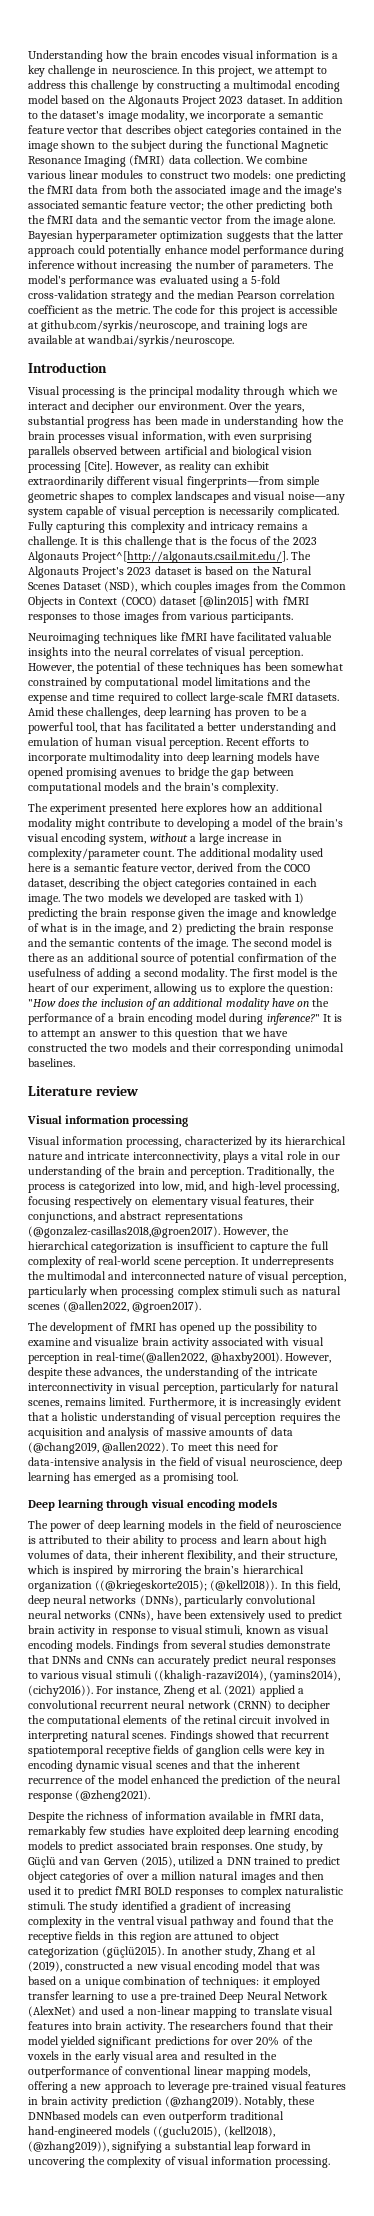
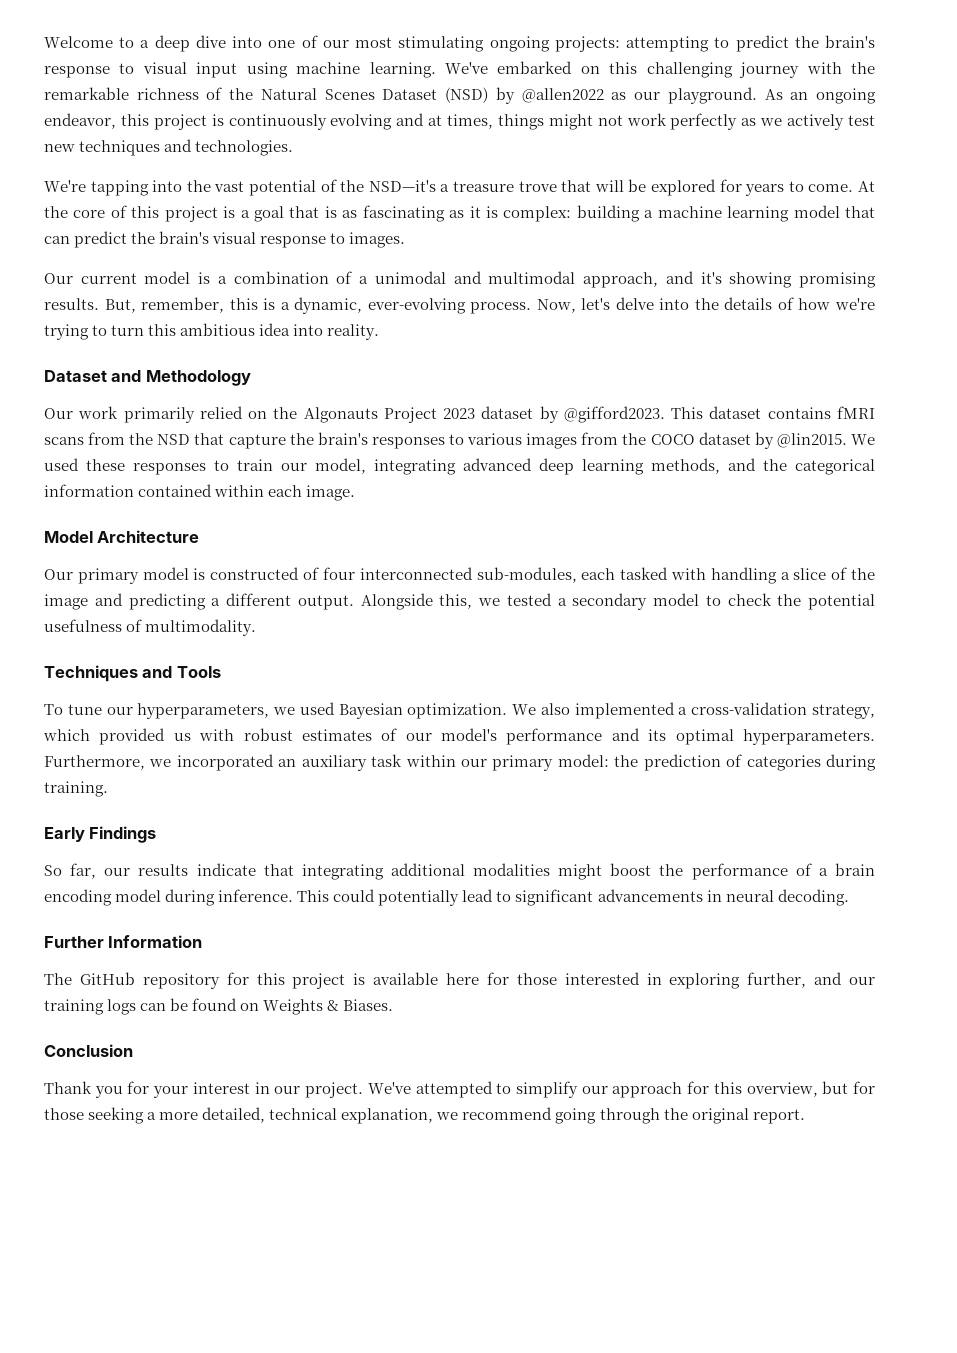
[28,50,338,62] [28,65,328,77] [28,80,340,92] [28,95,90,104] Understanding how the brain encodes visual information is a key challenge in neuroscience. In this project, we attempt to address this challenge by constructing a multimodal encoding model based -> [44,35,876,52] [44,61,876,78] [44,87,877,104] [44,113,875,130] [44,139,294,156] [44,179,876,196] [44,205,876,222] [44,231,406,248] [44,271,877,288] [44,297,875,314] [44,323,380,340] [44,370,251,386] [44,406,243,423] Welcome to a deep dive into one of our most stimulating ongoing projects: attempting to predict the brain's response to visual input using machine learning. We've embarked on this challenging journey with the remarkable richness of the Natural Scenes Dataset (NSD) by @allen2022 as our playground. As an ongoing endeavor, this project is continuously evolving and at times, things might not work perfectly as we actively test new techniques and technologies. // We're tapping into the vast potential of the NSD—it's a treasure trove that will be explored for years to come. At the core of this project is a goal that is as fascinating as it is complex: building a machine learning model that can predict the brain's visual response to images. // Our current model is a combination of a unimodal and multimodal approach, and it's showing promising results. But, remember, this is a dynamic, ever-evolving process. Now, let's delve into the details of how we're trying to turn this ambitious idea into reality. // Dataset and Methodology // Our work primarily relied
[246,95,344,104] [28,110,323,122] [28,125,342,137] [28,140,328,152] [28,155,309,167] [27,170,346,182] [28,185,343,197] [28,200,333,212] [28,215,336,227] [28,230,344,242] [28,245,345,257] [28,260,334,272] [28,275,281,287] [28,290,336,302] [28,305,339,317] [28,320,309,332] [28,335,235,347] [28,362,107,373] [28,386,338,398] [28,401,304,413] [28,416,344,428] [28,431,313,443] [28,446,313,458] [28,461,270,473] [28,476,320,488] [28,491,345,503] [28,506,339,518] [28,521,308,533] [28,536,317,548] [28,551,312,563] [28,566,312,578] [28,581,346,593] [28,596,309,608] [28,611,294,623] [28,632,333,644] [28,647,303,659] [28,662,343,674] [28,677,312,689] [28,692,339,704] [28,707,308,719] [28,722,336,734] [28,737,309,749] [28,752,321,764] [28,767,294,779] [28,782,279,794] [28,803,323,815] [28,818,344,830] [27,833,282,845] [28,848,324,860] [28,863,311,874] [28,878,317,890] [28,893,305,905] [28,908,337,920] [28,923,334,935] [28,938,333,950] [28,953,338,965] [28,968,339,980] [28,983,334,995] [28,998,310,1010] dataset. In addition to the dataset's image modality, we incorporate a semantic feature vector that describes object categories contained in the image shown to the subject during the functional Magnetic Resonance Imaging (fMRI) data collection. We combine various linear modules to construct two models: one predicting the fMRI data from both the associated image and the image's associated semantic feature vector; the other predicting both the fMRI data and the semantic vector from the image alone. Bayesian hyperparameter optimization suggests that the latter approach could potentially enhance model performance during inference without increasing the number of parameters. The model's performance was evaluated using a 5-fold cross-validation strategy and the median Pearson correlation coefficient as the metric. The code for this project is accessible at github.com/syrkis/neuroscope, and training logs are available at wandb.ai/syrkis/neuroscope. // Introduction // Visual processing is the principal modality through which we interact and decipher our environment. Over the years, substantial progress has been made in understanding how the brain processes visual information, with even surprising parallels observed between artificial and biological vision processing [Cite]. However, as reality can exhibit extraordinarily different visual fingerprints—from simple geometric shapes to complex landscapes and visual noise—any system capable of visual perception is necessarily complicated. Fully capturing this complexity and intricacy remains a challenge. It is this challenge that is the focus of the 2023 Algonauts Project^[http://algonauts.csail.mit.edu/]. The Algonauts Project's 2023 dataset is based on the Natural Scenes Dataset (NSD), which couples images from the Common Objects in Context (COCO) dataset [@lin2015] with fMRI responses to those images from various participants. // Neuroimaging techniques like fMRI have facilitated valuable insights into the neural correlates of visual perception. However, the potential of these techniques has been somewhat constrained by computational model limitations and the expense and time required to collect large-scale fMRI datasets. Amid these challenges, deep learning has proven to be a powerful tool, that has facilitated a better understanding and emulation of human visual perception. Recent efforts to incorporate multimodality into deep learning models have opened promising avenues to bridge the gap between computational models and the brain's complexity. // The experiment presented here explores how an additional modality might contribute to developing a model of the brain's visual encoding system, without a large increase in complexity/parameter count. The additional modality used here is a semantic feature vector, derived from the COCO dataset, describing the object categories contained in each image. The two models we developed are tasked with 1) predicting the brain response given the image and knowledge of what is in the image, and 2) predicting the brain response and the semantic contents of the image. The second model is there as an additional source of potential confirmation of the usefulness of adding a second modality. The first model is the heart of our experiment, allowing us to explore the question: "How does the inclusion of an additional modality have on -> [481,406,875,423] [44,432,875,449] [44,458,875,475] [44,484,356,501] [44,530,200,543] [44,567,875,584] [44,593,875,610] [44,619,257,636] [44,665,221,682] [44,702,875,719] [43,728,875,745] [44,754,877,771] [44,781,108,797] [44,826,157,843] [44,863,652,880] dataset by @gifford2023. This dataset contains fMRI scans from the NSD that capture the brain's responses to various images from the COCO dataset by @lin2015. We used these responses to train our model, integrating advanced deep learning methods, and the categorical information contained within each image. // Model Architecture // Our primary model is constructed of four interconnected sub-modules, each tasked with handling a slice of the image and predicting a different output. Alongside this, we tested a secondary model to check the potential usefulness of multimodality. // Techniques and Tools // To tune our hyperparameters, we used Bayesian optimization. We also implemented a cross-validation strategy, which provided us with robust estimates of our model's performance and its optimal hyperparameters. Furthermore, we incorporated an auxiliary task within our primary model: the prediction of categories during training. // Early Findings // So far, our results indicate that integrating additional modalities might boost
[266,1013,343,1025] [28,1028,289,1040] [28,1043,344,1055] [28,1058,75,1067] [28,1086,138,1096] [27,1115,189,1127] [28,1136,347,1148] [28,1151,341,1163] [28,1166,335,1178] [28,1181,339,1193] [28,1196,315,1208] [28,1211,243,1223] [28,1226,290,1238] [28,1241,329,1253] [28,1256,335,1268] [28,1271,346,1283] [28,1286,341,1298] [28,1301,202,1313] [28,1322,318,1334] [28,1337,324,1349] [28,1352,331,1364] [28,1367,318,1379] [28,1382,340,1394] [28,1397,341,1409] [28,1412,341,1424] [28,1427,293,1439] [28,1442,279,1454] [28,1457,342,1469] [28,1472,239,1484] [28,1499,278,1511] [28,1520,343,1532] [28,1535,328,1547] [27,1550,337,1562] [27,1565,304,1577] [28,1580,341,1592] [28,1595,317,1607] [28,1610,342,1622] [28,1625,330,1637] [28,1640,332,1652] [28,1655,336,1667] [28,1670,341,1682] [28,1685,304,1697] [28,1700,331,1712] [28,1715,330,1727] [28,1730,330,1742] [28,1745,325,1757] [28,1760,300,1772] [28,1775,342,1787] [28,1790,151,1802] [28,1811,323,1823] [28,1826,339,1838] [28,1841,323,1853] [28,1856,341,1868] [28,1871,325,1883] [28,1886,344,1898] [28,1901,291,1913] [28,1916,335,1928] [28,1931,279,1943] [28,1946,316,1958] [28,1961,320,1973] [28,1976,320,1988] [28,1991,328,2003] [28,2006,333,2018] [28,2021,333,2033] [28,2036,313,2048] [27,2051,278,2063] [28,2066,311,2078] [28,2081,346,2093] [28,2096,316,2108] [28,2111,285,2123] [28,2126,275,2138] [28,2141,312,2153] [28,2156,331,2168] inference?" It is to attempt an answer to this question that we have constructed the two models and their corresponding unimodal baselines. // Literature review // Visual information processing // Visual information processing, characterized by its hierarchical nature and intricate interconnectivity, plays a vital role in our understanding of the brain and perception. Traditionally, the process is categorized into low, mid, and high-level processing, focusing respectively on elementary visual features, their conjunctions, and abstract representations (@gonzalez-casillas2018,@groen2017). However, the hierarchical categorization is insufficient to capture the full complexity of real-world scene perception. It underrepresents the multimodal and interconnected nature of visual perception, particularly when processing complex stimuli such as natural scenes (@allen2022, @groen2017). // The development of fMRI has opened up the possibility to examine and visualize brain activity associated with visual perception in real-time(@allen2022, @haxby2001). However, despite these advances, the understanding of the intricate interconnectivity in visual perception, particularly for natural scenes, remains limited. Furthermore, it is increasingly evident that a holistic understanding of visual perception requires the acquisition and analysis of massive amounts of data (@chang2019, @allen2022). To meet this need for data-intensive analysis in the field of visual neuroscience, deep learning has emerged as a promising tool. // Deep learning through visual encoding models // The power of deep learning models in the field of neuroscience is attributed to their ability to process and learn about high volumes of data, their inherent flexibility, and their structure, which is inspired by mirroring the brain’s hierarchical organization ((@kriegeskorte2015); (@kell2018)). In this field, deep neural networks (DNNs), particularly convolutional neural networks (CNNs), have been extensively used to predict brain activity in response to visual stimuli, known as visual encoding models. Findings from several studies demonstrate that DNNs and CNNs can accurately predict neural responses to various visual stimuli ((khaligh-razavi2014), (yamins2014), (cichy2016)). For instance, Zheng et al. (2021) applied a convolutional recurrent neural network (CRNN) to decipher the computational elements of the retinal circuit involved in interpreting natural scenes. Findings showed that recurrent spatiotemporal receptive fields of ganglion cells were key in encoding dynamic visual scenes and that the inherent recurrence of the model enhanced the prediction of the neural response (@zheng2021). // Despite the richness of information available in fMRI data, remarkably few studies have exploited deep learning encoding models to predict associated brain responses. One study, by Güçlü and van Gerven (2015), utilized a DNN trained to predict object categories of over a million natural images and then used it to predict fMRI BOLD responses to complex naturalistic stimuli. The study identified a gradient of increasing complexity in the ventral visual pathway and found that the receptive fields in this region are attuned to object categorization (güçlü2015). In another study, Zhang et al (2019), constructed a new visual encoding model that was based on a unique combination of techniques: it employed transfer learning to use a pre-trained Deep Neural Network (AlexNet) and used a non-linear mapping to translate visual features into brain activity. The researchers found that their model yielded significant predictions for over 20% of the voxels in the early visual area and resulted in the outperformance of conventional linear mapping models, offering a new approach to leverage pre-trained visual features in brain activity prediction (@zhang2019). Notably, these DNNbased models can even outperform traditional hand-engineered models ((guclu2015), (kell2018), (@zhang2019)), signifying a substantial leap forward in uncovering the complexity of visual information processing. -> [218,889,849,906] [44,935,203,948] [44,972,875,989] [44,998,394,1015] [44,1044,133,1057] [44,1081,875,1098] [44,1107,805,1124] inference. This could potentially lead to significant advancements in neural decoding. // Further Information // The GitHub repository for this project is available here for those interested in exploring further, and our training logs can be found on Weights & Biases. // Conclusion // Thank you for your interest in our project. We've attempted to simplify our approach for this overview, but for those seeking a more detailed, technical explanation, we recommend going through the original report.

